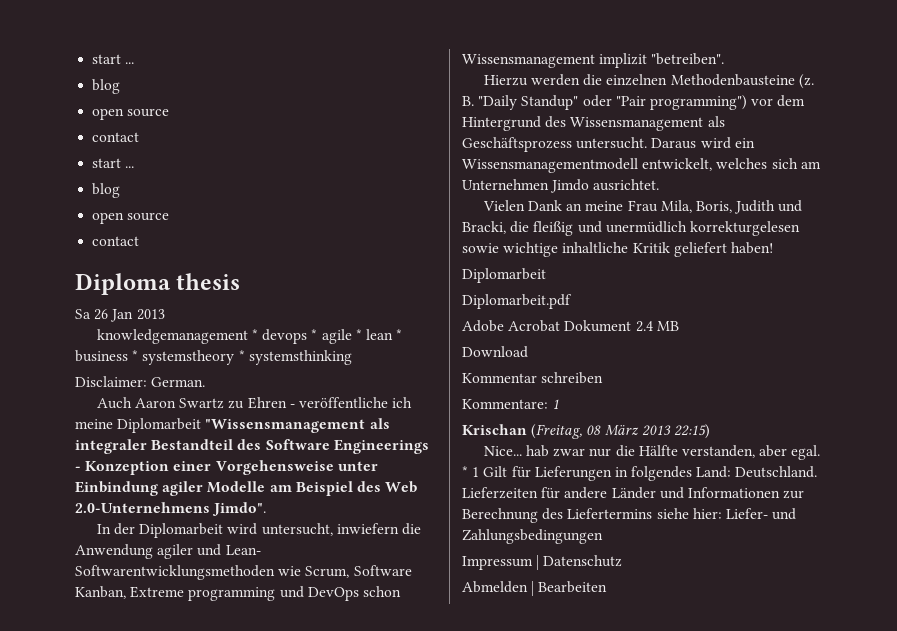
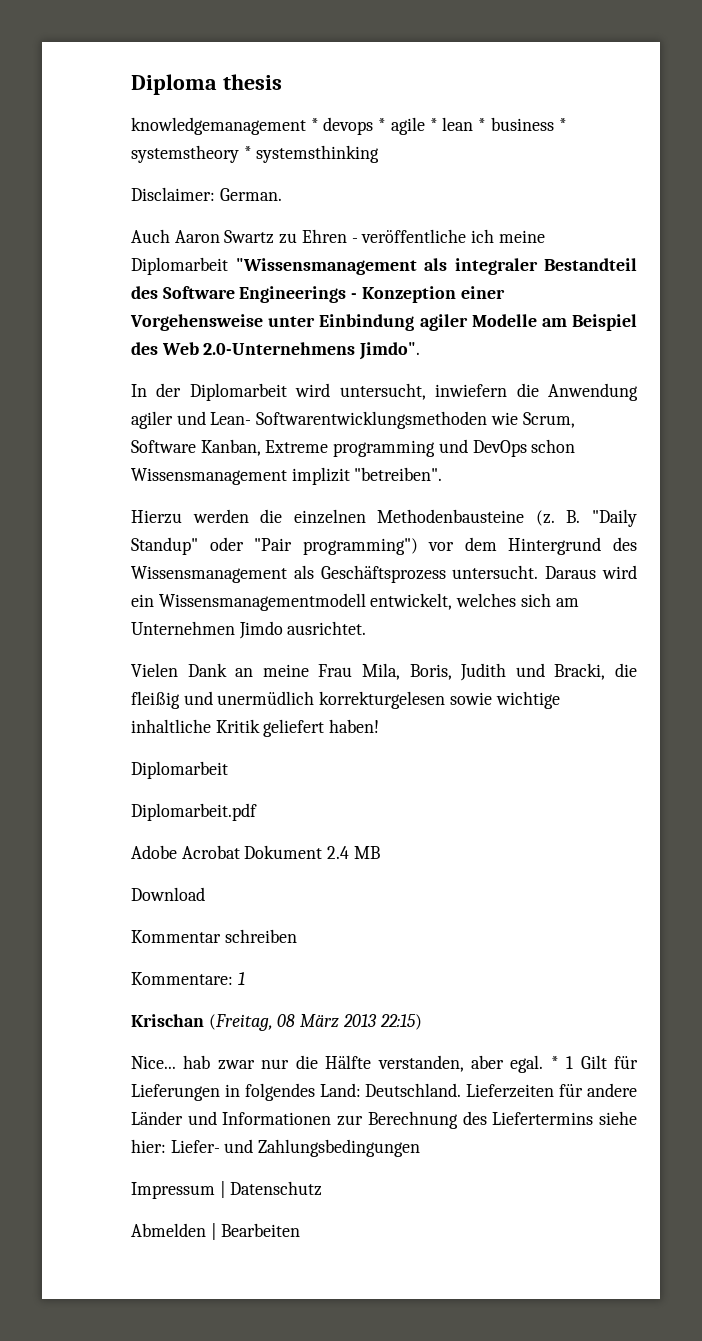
[92,54,135,64] [92,79,121,94] [92,108,170,120] [92,132,140,142] [92,158,135,168] [92,183,121,198] [92,212,170,224] [92,236,140,246] [75,273,241,295] [75,309,165,322] start ... // blog // open source // contact // start ... // blog // open source // contact // Diploma thesis // Sa 26 Jan 2013 -> [131,74,282,95] Diploma thesis

